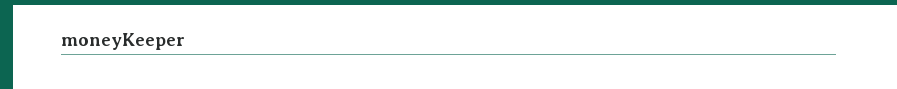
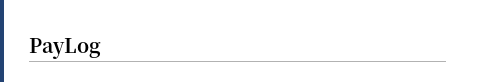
[61,33,185,50] moneyKeeper -> [29,38,101,59] PayLog

